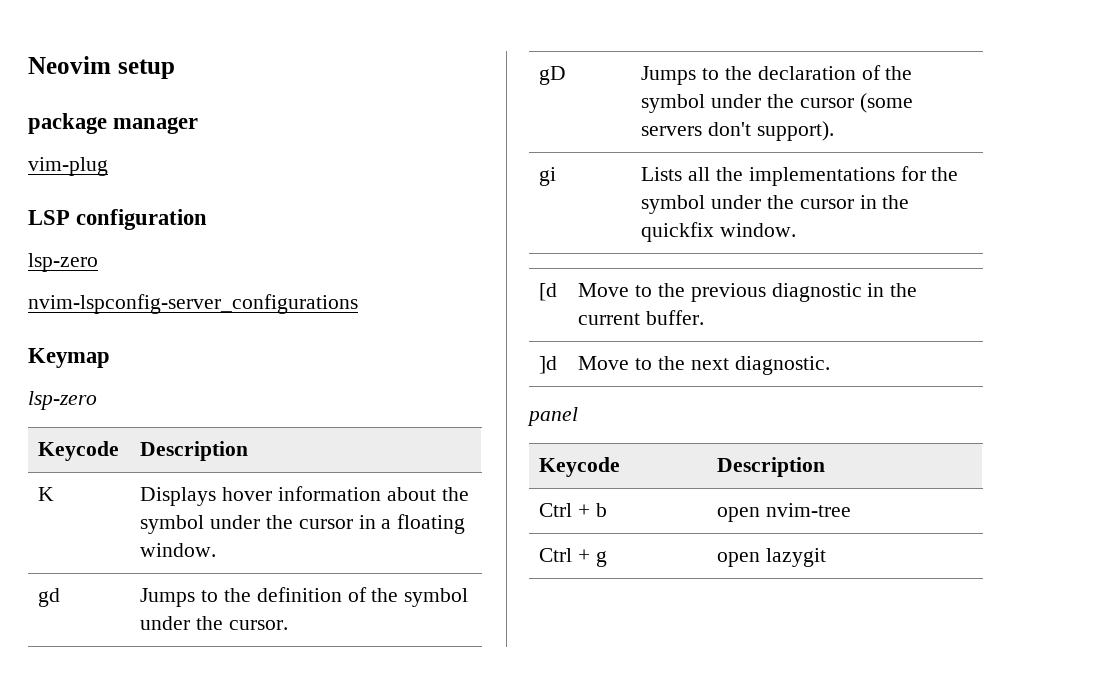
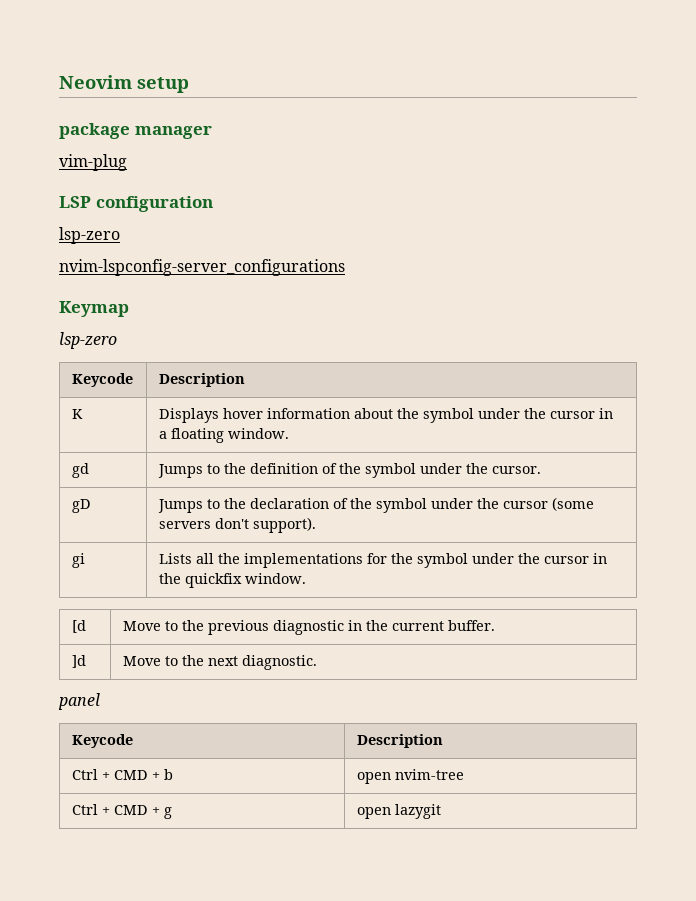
(591, 510) none -> [113,770,160,780] CMD +
(591, 555) none -> [113,805,160,815] CMD +

